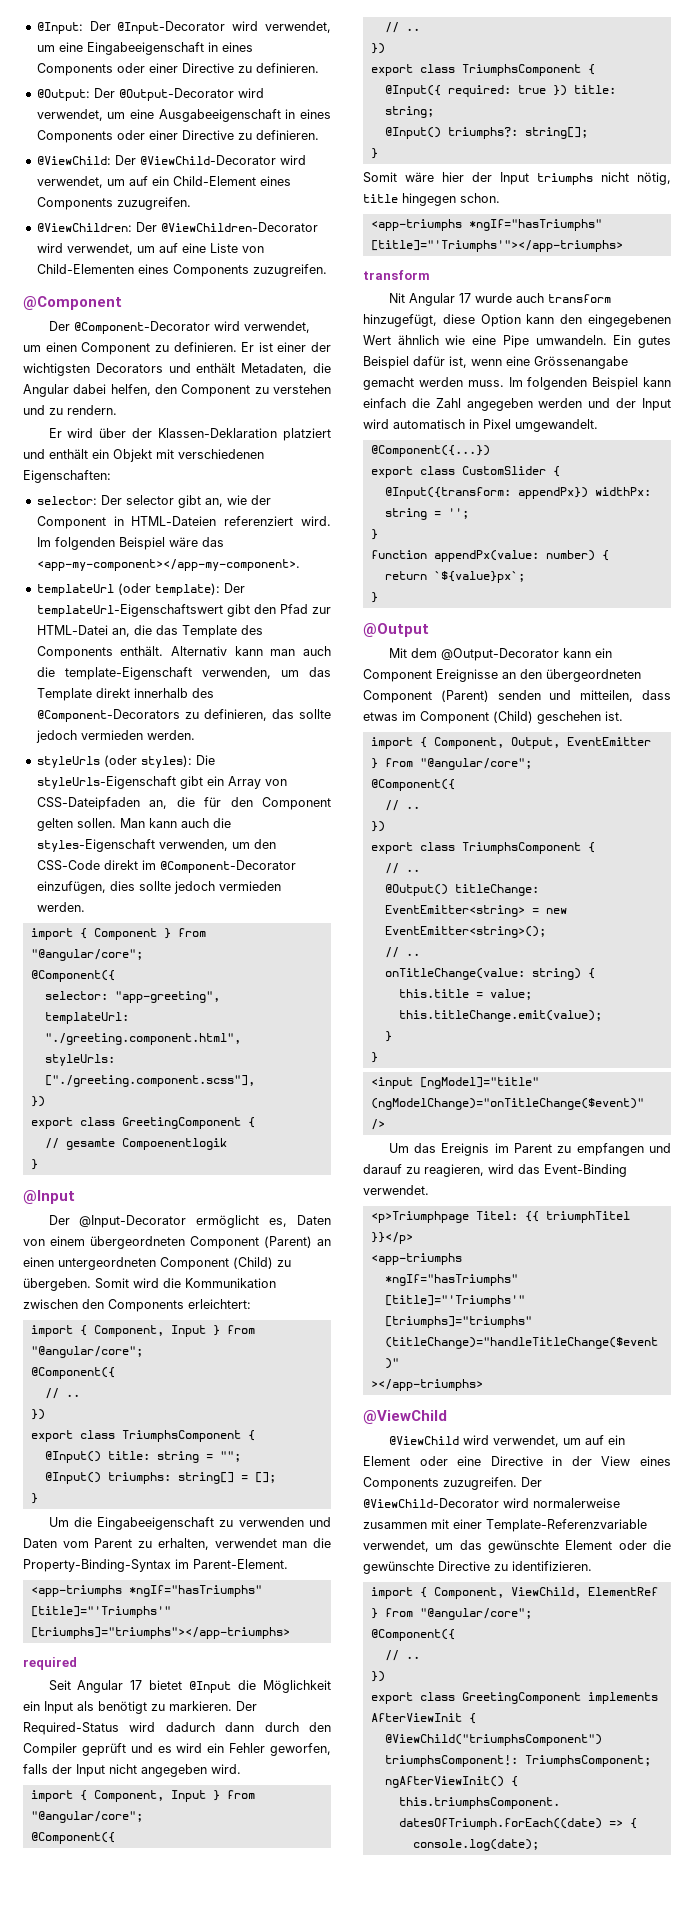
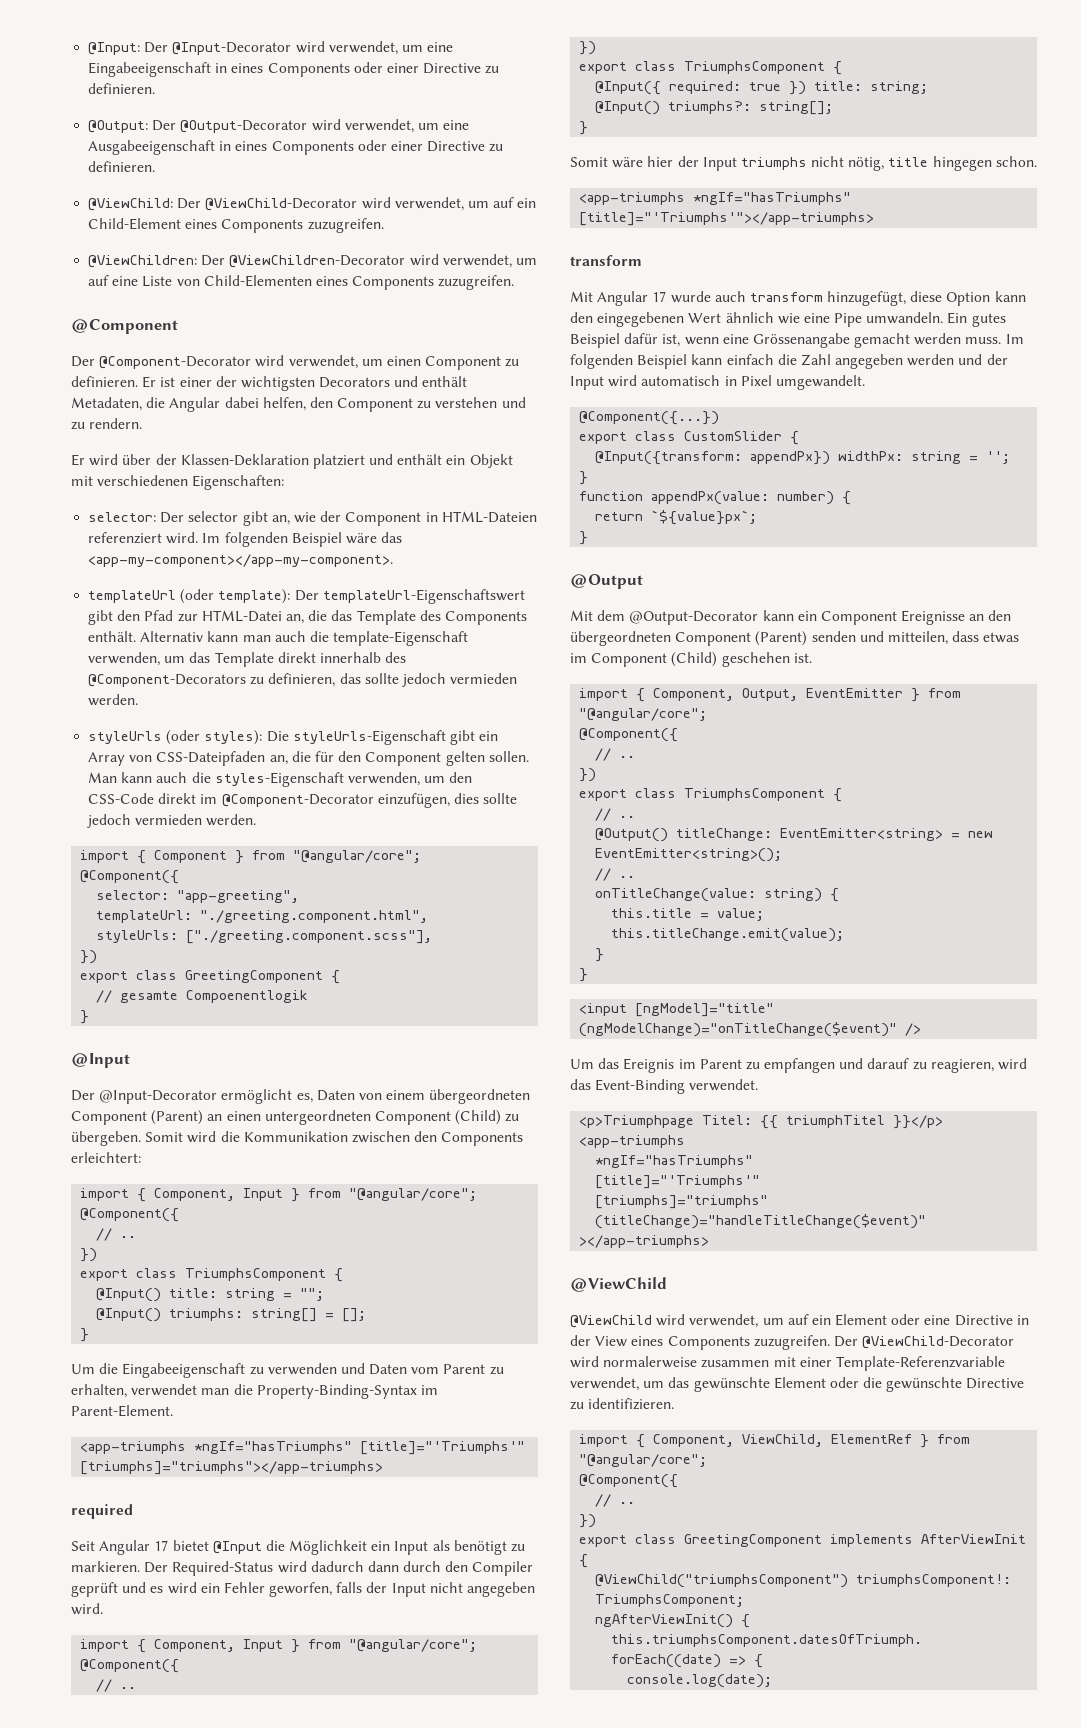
[388,293,405,303] Nit -> [570,291,593,302] Mit

